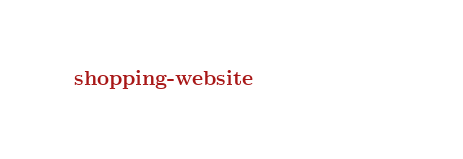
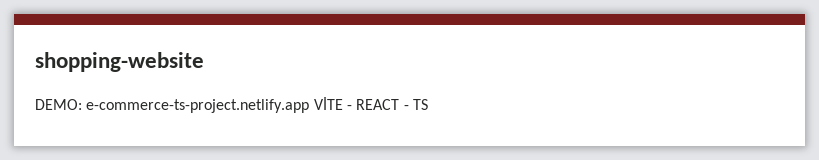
(253, 79) none -> [35,97,428,113] // DEMO: e-commerce-ts-project.netlify.app VİTE - REACT - TS

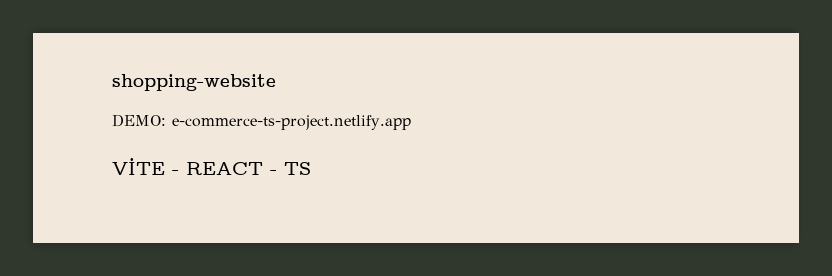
(310, 106) none -> (411, 122) //

